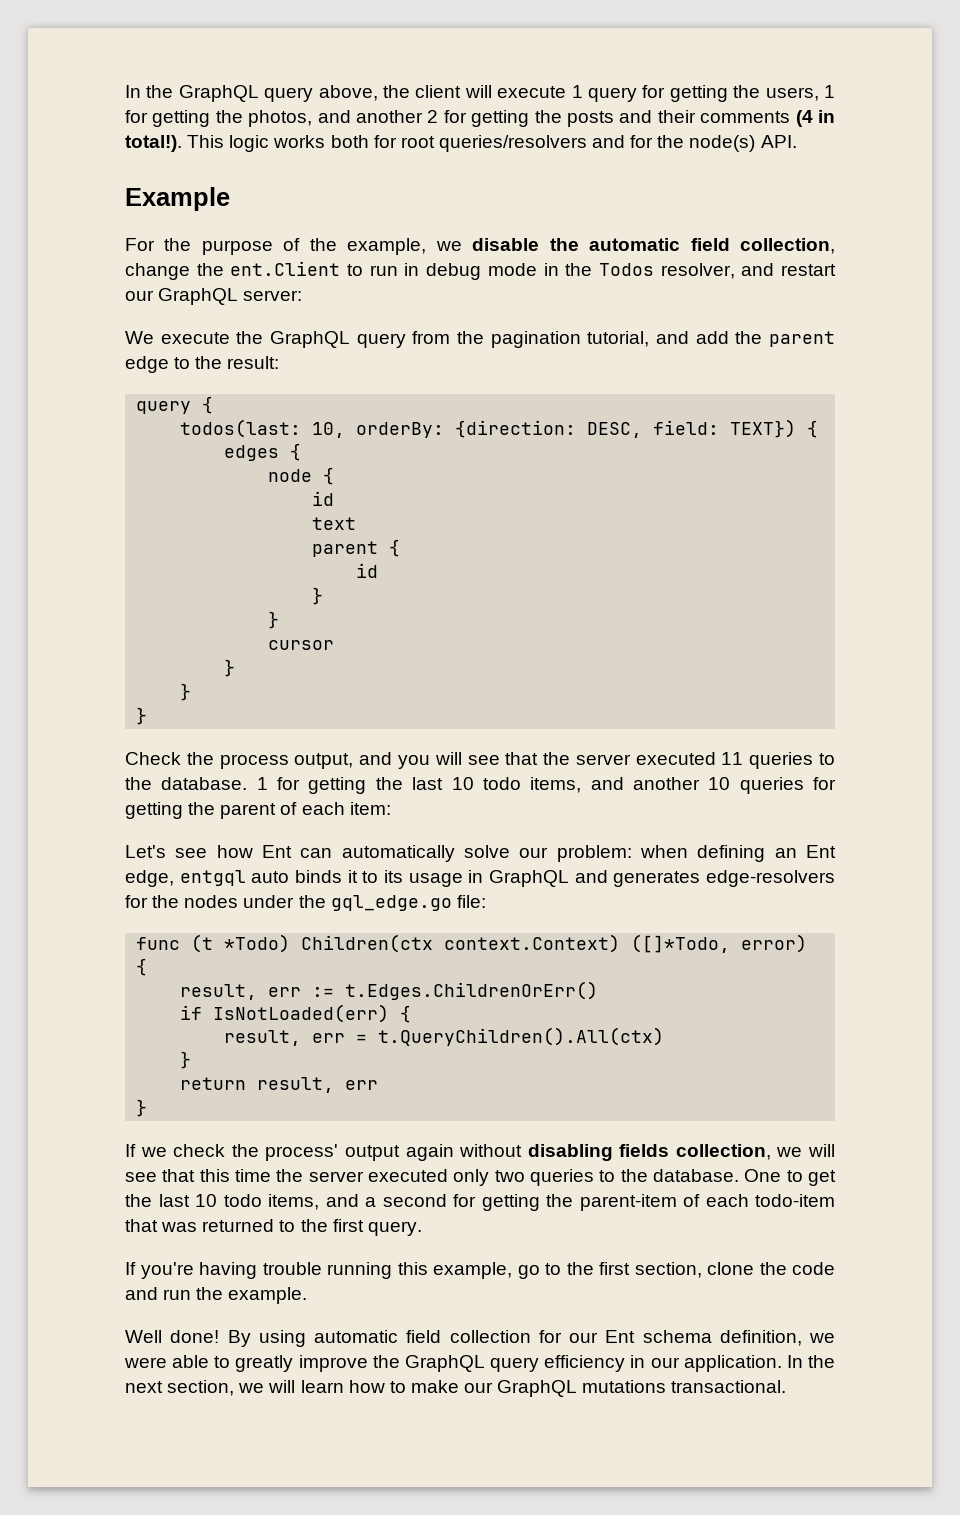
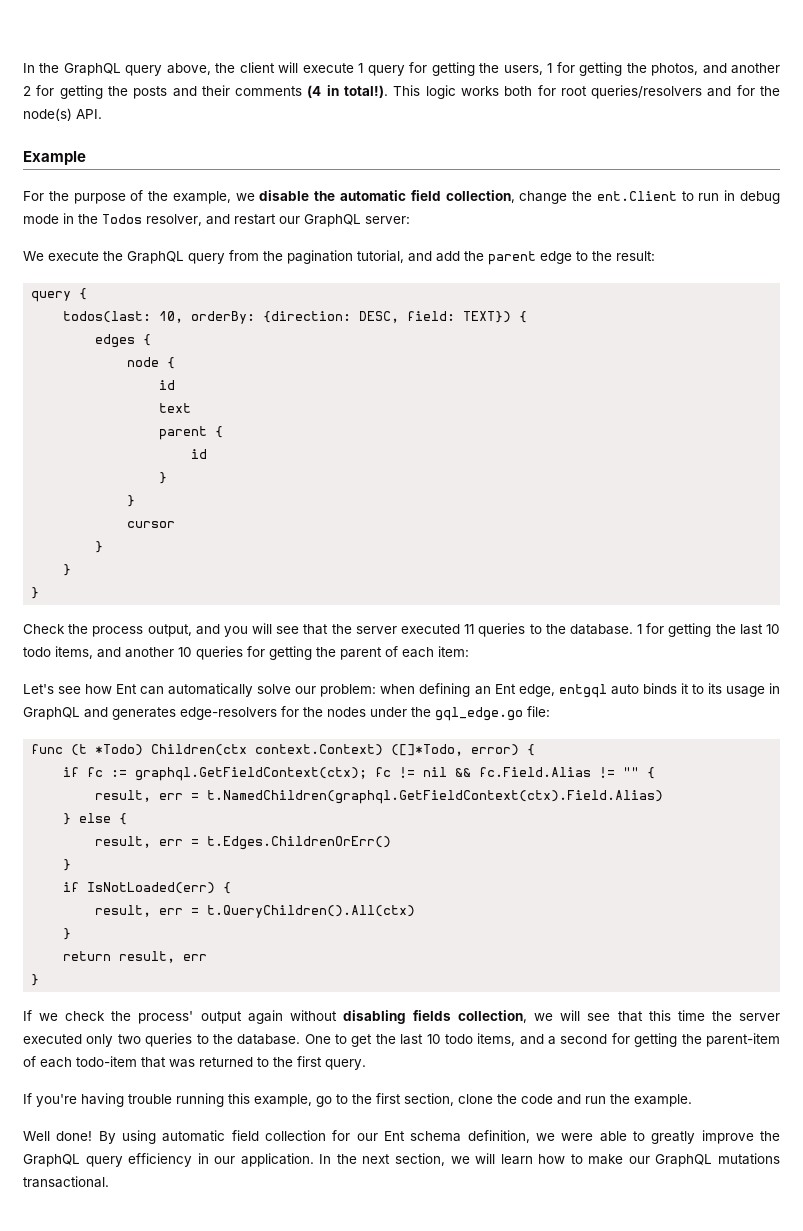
[180,984,335,1000] result, err := -> [63,767,656,781] [95,790,664,804] [63,813,128,825] [95,836,200,848] if fc := graphql.GetFieldContext(ctx); fc != nil && fc.Field.Alias != "" { // result, err = t.NamedChildren(graphql.GetFieldContext(ctx).Field.Alias) // } else { // result, err =
(599, 990) none -> [63,859,72,871] // }

